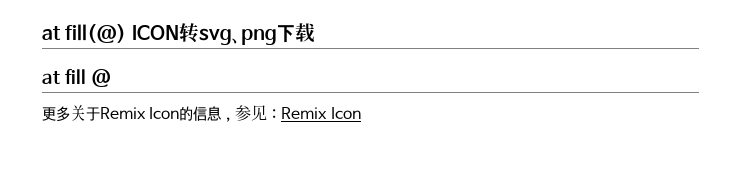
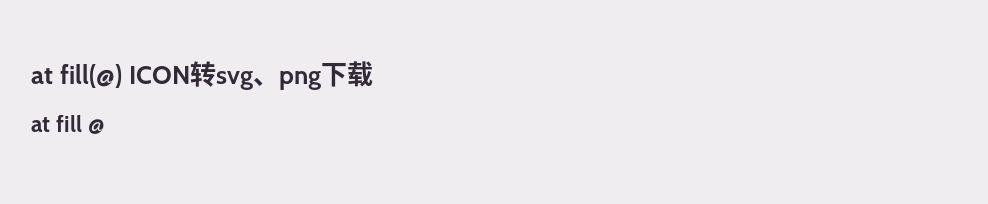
[42,105,361,122] // 更多关于Remix Icon的信息，参见：Remix Icon -> (105, 126) none

